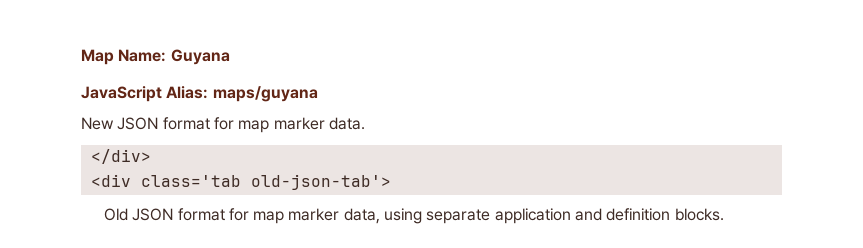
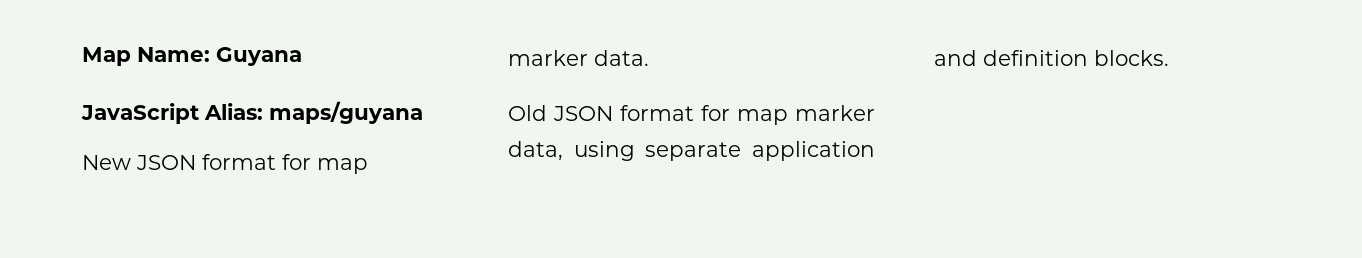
[90,149,151,164] [90,174,391,190] // </div> // <div class='tab old-json-tab'> -> (649, 58) none

